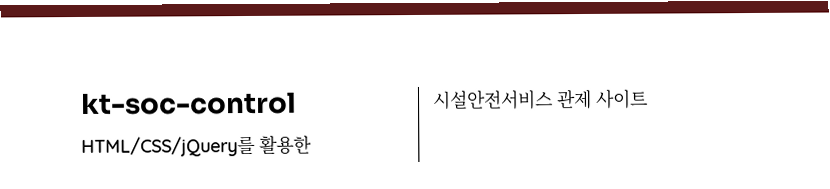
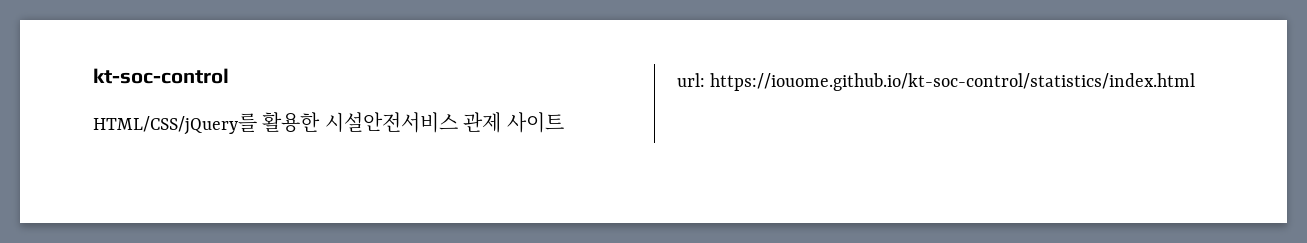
(648, 99) none -> [677,73,1196,91] // url: https://iouome.github.io/kt-soc-control/statistics/index.html

